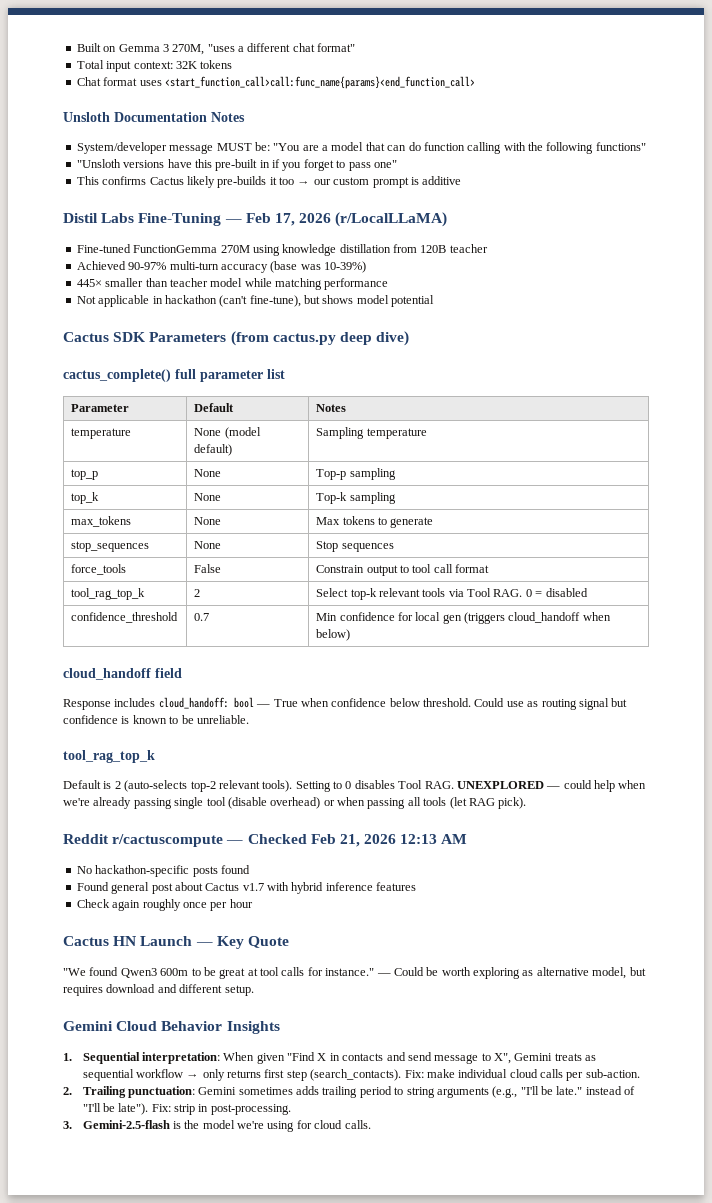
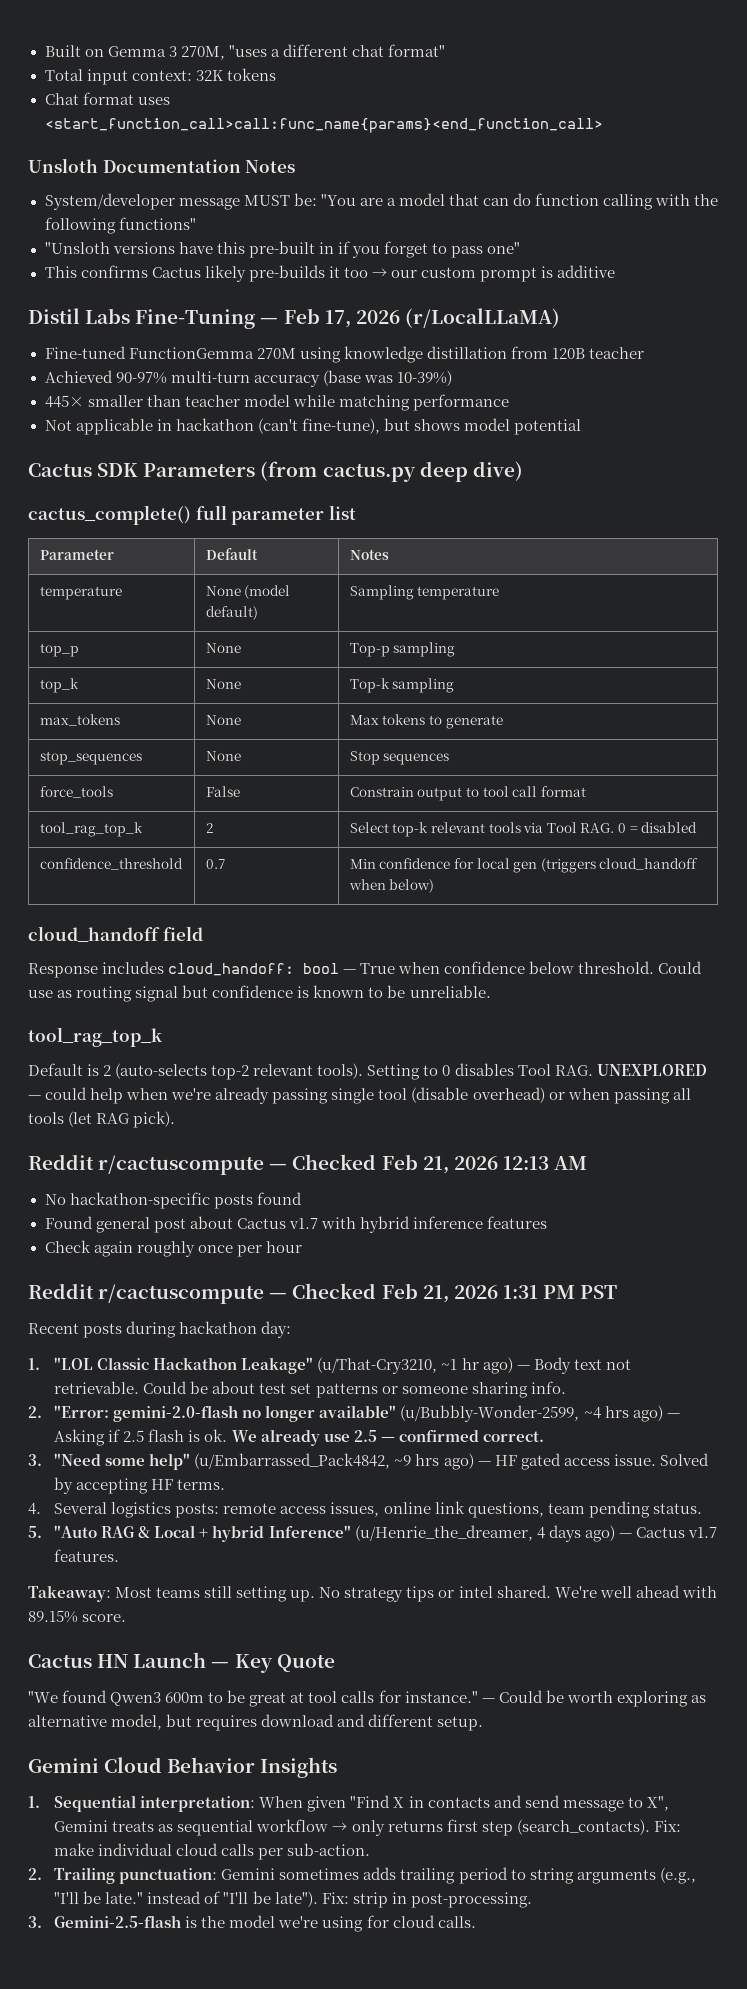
(253, 903) none -> [28,1283,618,1304] [28,1321,292,1338] [28,1357,631,1374] [54,1381,566,1398] [28,1405,680,1422] [54,1429,544,1446] [28,1453,709,1470] [54,1477,226,1494] [28,1501,702,1518] [28,1525,717,1542] [54,1549,120,1562] [28,1585,717,1602] [28,1610,127,1623] // Reddit r/cactuscompute — Checked Feb 21, 2026 1:31 PM PST // Recent posts during hackathon day: // 1. "LOL Classic Hackathon Leakage" (u/That-Cry3210, ~1 hr ago) — Body text not retrievable. Could be about test set patterns or someone sharing info. // 2. "Error: gemini-2.0-flash no longer available" (u/Bubbly-Wonder-2599, ~4 hrs ago) — Asking if 2.5 flash is ok. We already use 2.5 — confirmed correct. // 3. "Need some help" (u/Embarrassed_Pack4842, ~9 hrs ago) — HF gated access issue. Solved by accepting HF terms. // 4. Several logistics posts: remote access issues, online link questions, team pending status. // 5. "Auto RAG & Local + hybrid Inference" (u/Henrie_the_dreamer, 4 days ago) — Cactus v1.7 features. // Takeaway: Most teams still setting up. No strategy tips or intel shared. We're well ahead with 89.15% score.

